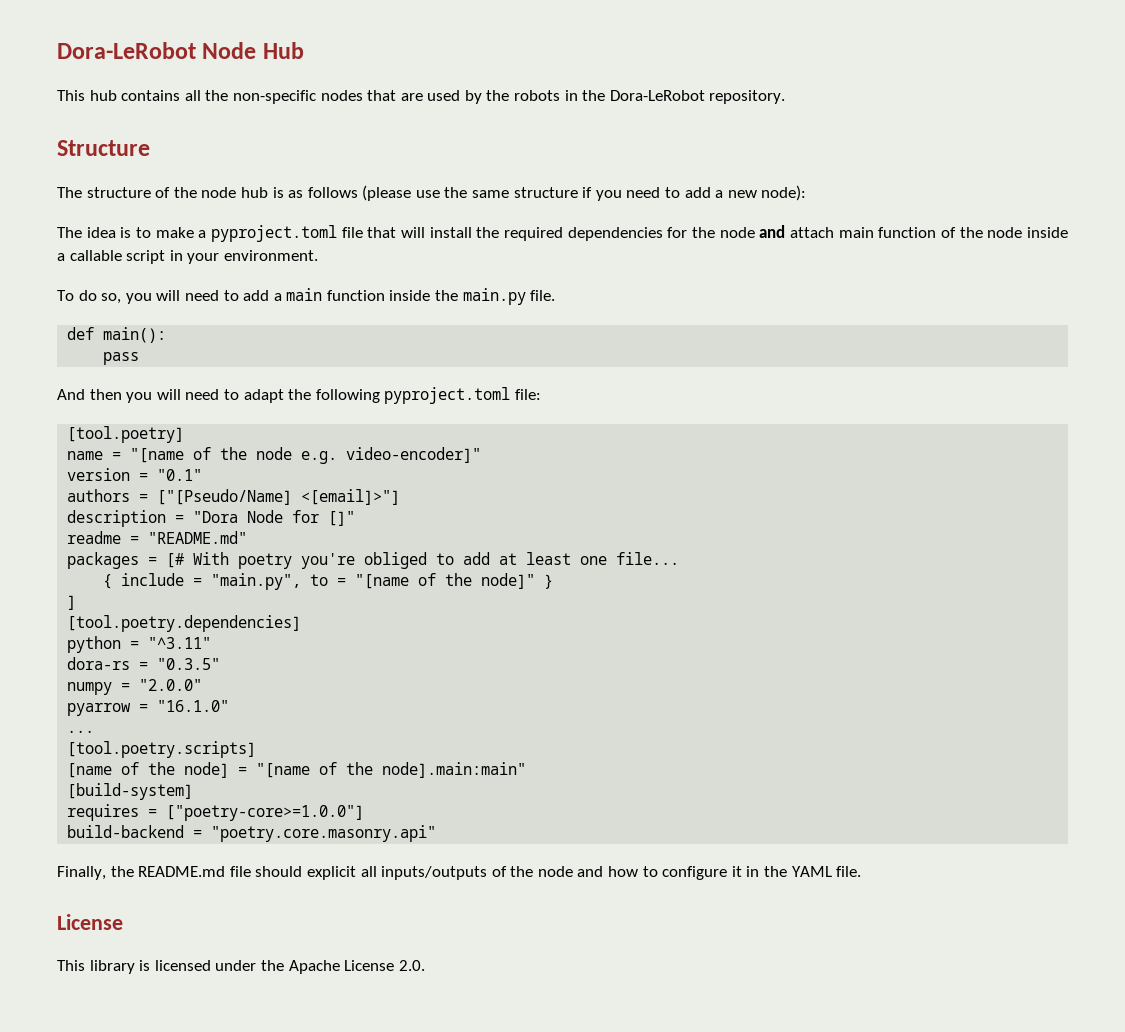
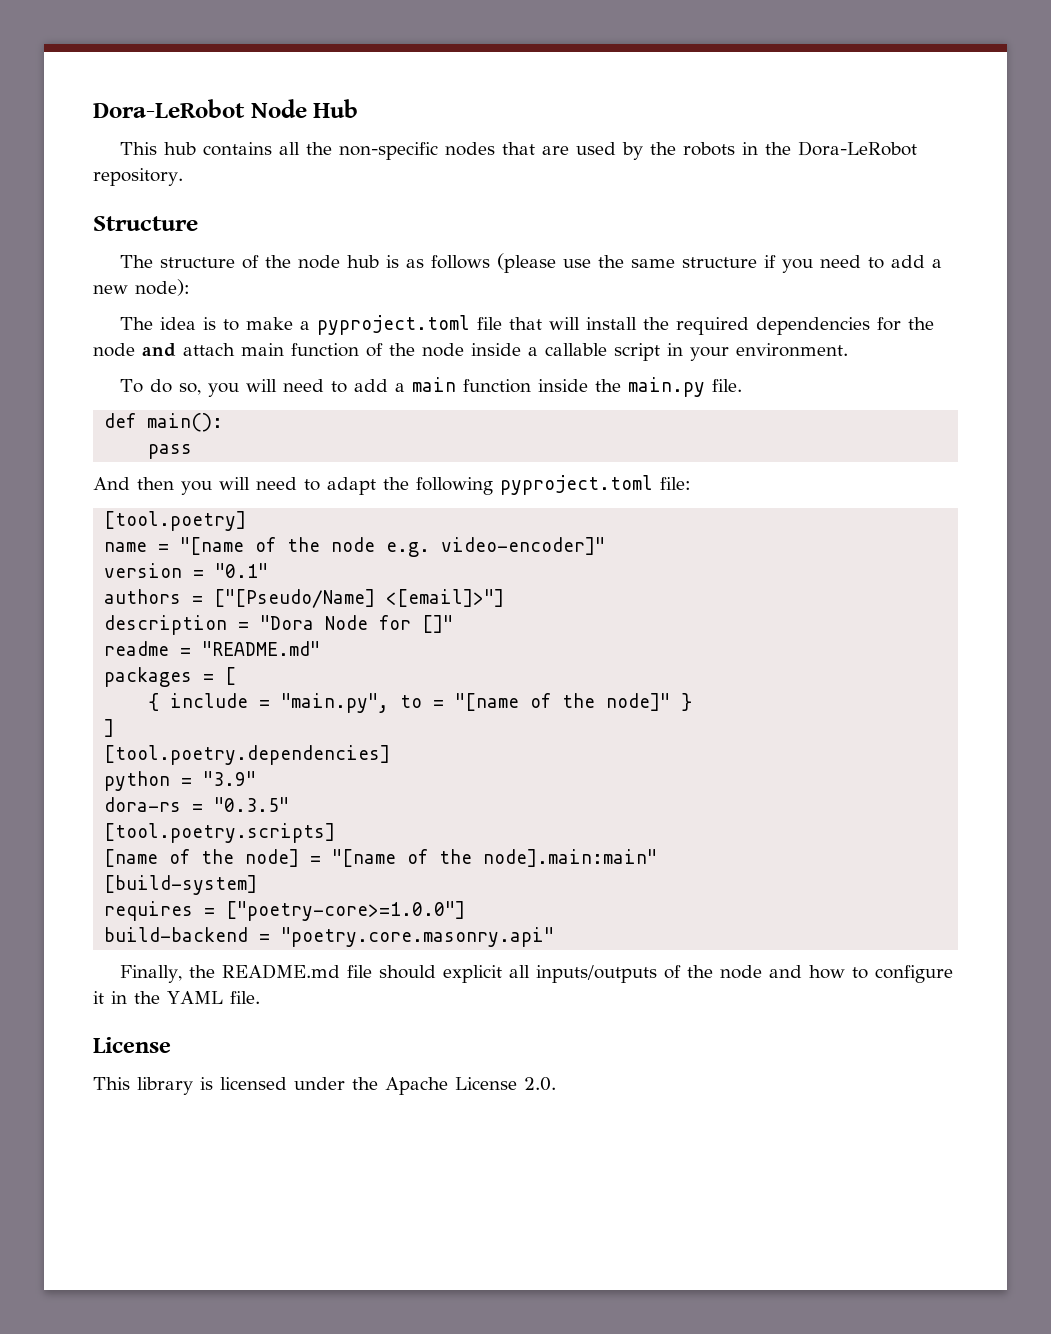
[166,552,680,569] [# With poetry you're obliged to add at least one file... -> [225,667,237,685] [
[148,637,212,649] "^3.11" -> [203,771,257,786] "3.9"
[67,679,203,695] [67,700,230,716] [67,730,95,733] // numpy = "2.0.0" // pyarrow = "16.1.0" // ... -> (290, 804) none

